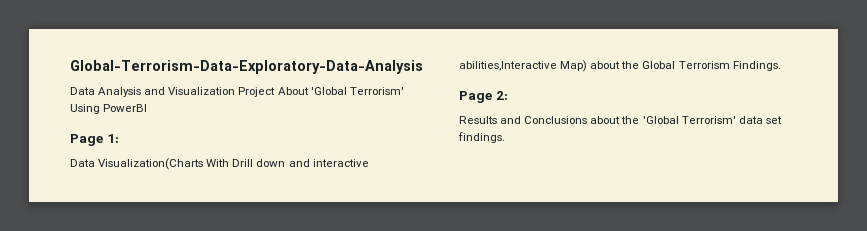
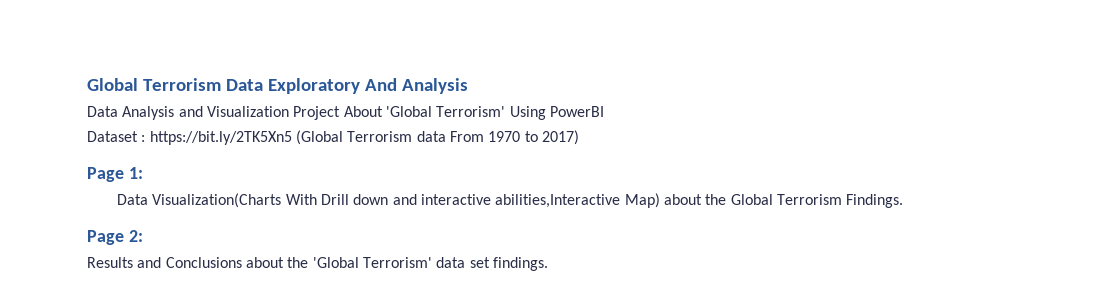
[70,60,423,74] Global-Terrorism-Data-Exploratory-Data-Analysis -> [87,78,468,94] Global Terrorism Data Exploratory And Analysis
(148, 108) none -> [87,130,579,145] // Dataset : https://bit.ly/2TK5Xn5 (Global Terrorism data From 1970 to 2017)

